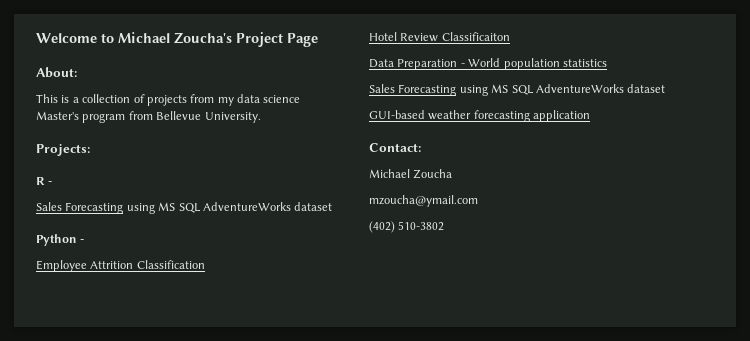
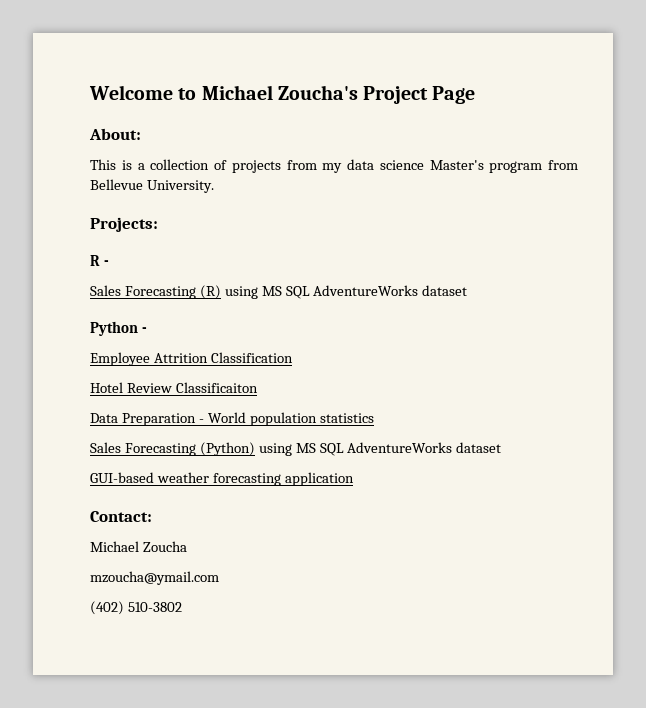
(124, 208) none -> [199,285,221,299] (R)
(457, 90) none -> [199,442,255,456] (Python)

